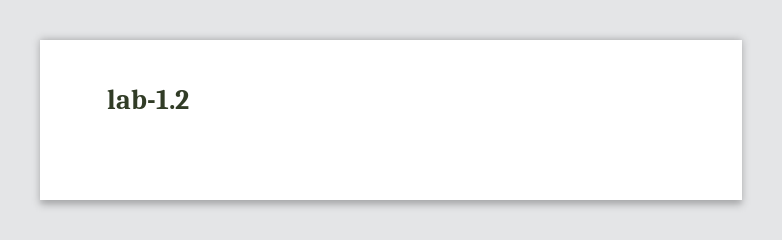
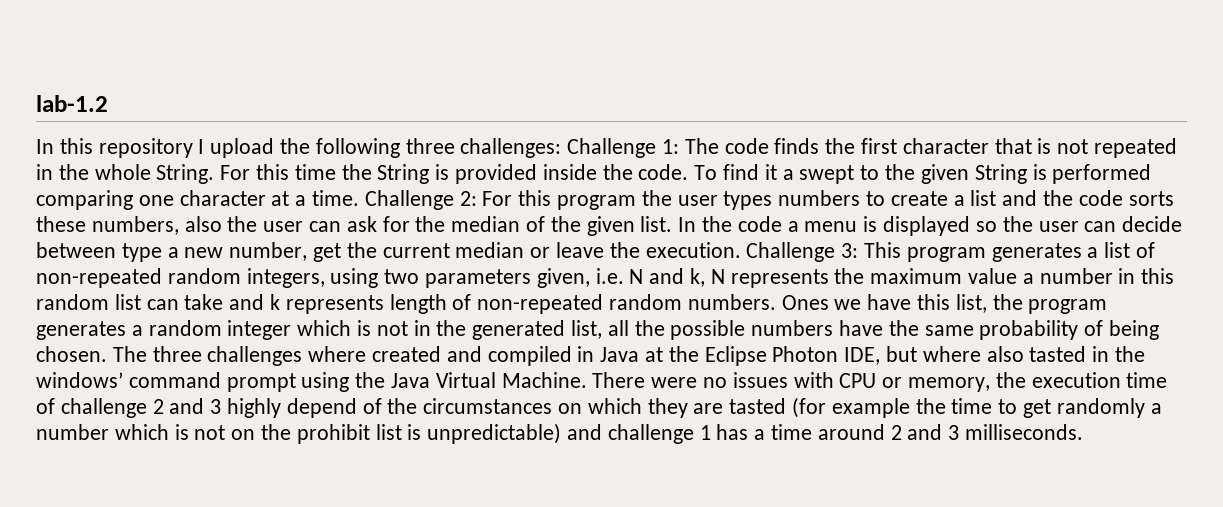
(189, 99) none -> [36,138,1178,158] [36,164,1152,184] [36,190,1174,210] [36,216,1183,236] [36,242,1156,262] [36,268,1175,288] [36,294,1108,314] [36,320,1160,340] [36,346,1146,366] [36,372,1168,392] [36,397,1162,418] [36,423,1084,444] // In this repository I upload the following three challenges: Challenge 1: The code finds the first character that is not repeated in the whole String. For this time the String is provided inside the code. To find it a swept to the given String is performed comparing one character at a time. Challenge 2: For this program the user types numbers to create a list and the code sorts these numbers, also the user can ask for the median of the given list. In the code a menu is displayed so the user can decide between type a new number, get the current median or leave the execution. Challenge 3: This program generates a list of non-repeated random integers, using two parameters given, i.e. N and k, N represents the maximum value a number in this random list can take and k represents length of non-repeated random numbers. Ones we have this list, the program generates a random integer which is not in the generated list, all the possible numbers have the same probability of being chosen. The three challenges where created and compiled in Java at the Eclipse Photon IDE, but where also tasted in the windows’ command prompt using the Java Virtual Machine. There were no issues with CPU or memory, the execution time of challenge 2 and 3 highly depend of the circumstances on which they are tasted (for example the time to get randomly a number which is not on the prohibit list is unpredictable) and challenge 1 has a time around 2 and 3 milliseconds.

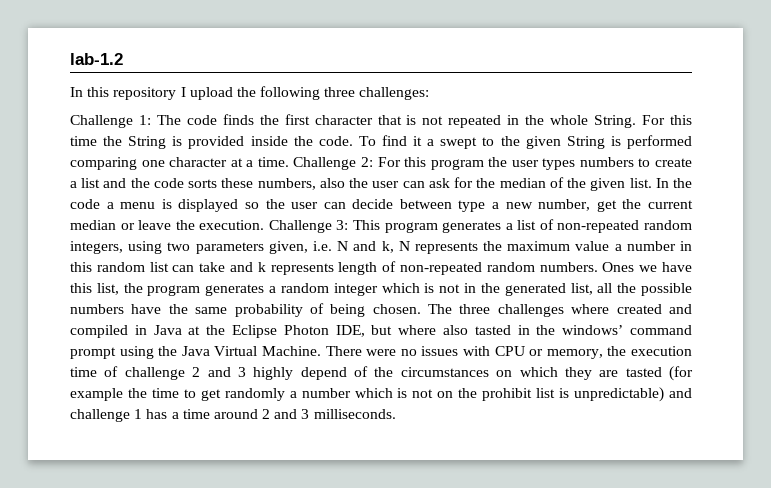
(562, 148) none -> (430, 93) //

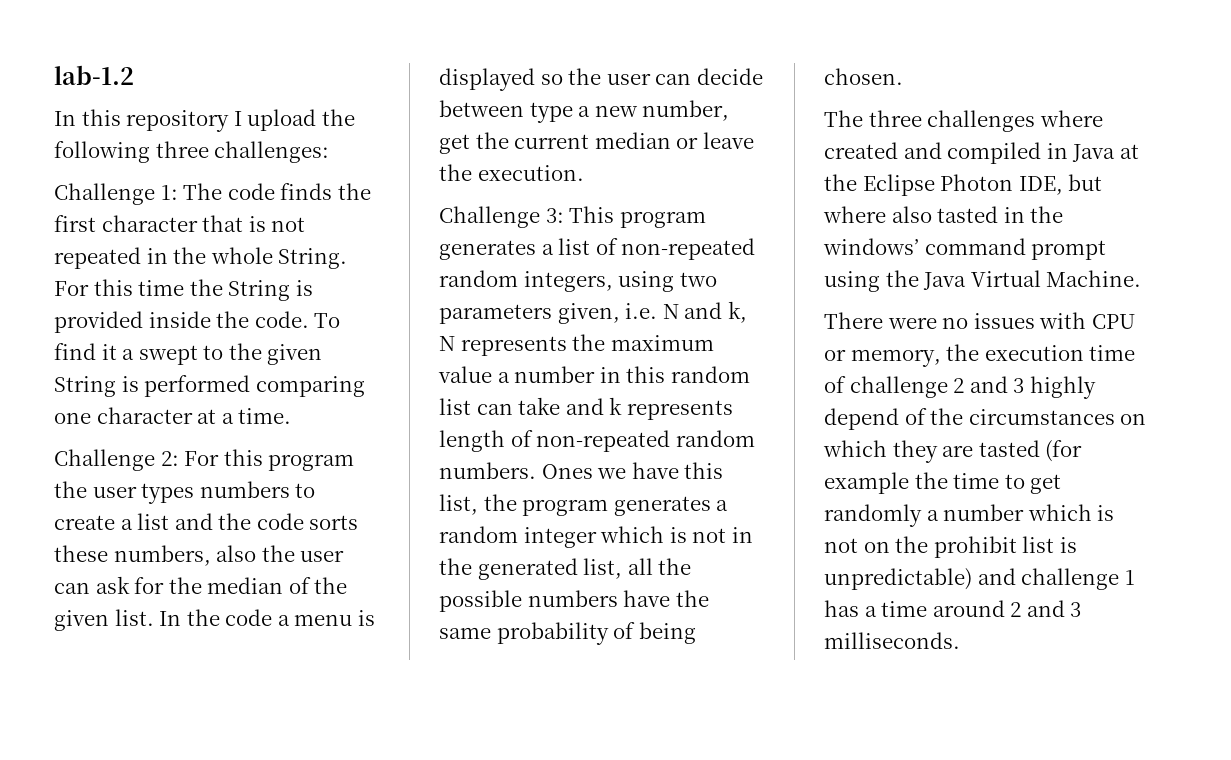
(289, 162) none -> (292, 416) //
(265, 225) none -> (584, 173) //
(421, 309) none -> (903, 76) //
(321, 351) none -> (1142, 278) //

